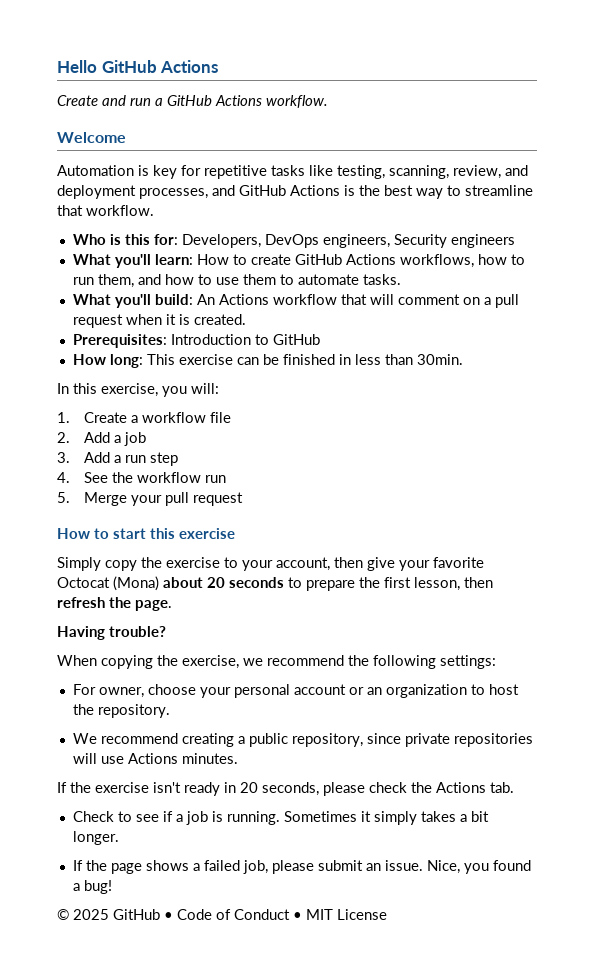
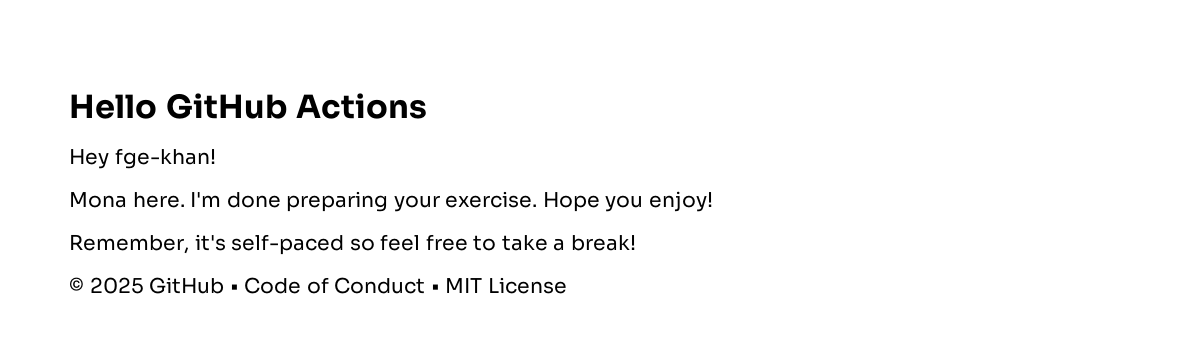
[57,95,328,108] [57,132,126,143] [57,165,528,179] [57,185,533,199] [57,205,154,216] [72,234,515,248] [72,254,525,268] [72,274,401,288] [72,294,519,308] [72,314,246,328] [72,334,320,348] [72,354,463,368] [57,383,219,397] [57,412,232,423] [57,432,147,446] [57,452,179,466] [57,472,227,483] [57,492,244,506] [57,528,236,539] [57,557,484,571] [57,576,493,591] [57,597,172,611] [57,626,166,640] [57,655,496,669] [72,684,519,698] [72,704,170,718] [72,733,533,747] [72,753,238,764] [57,782,514,796] [72,811,489,825] [72,831,119,845] [72,860,531,874] [72,880,112,894] Create and run a GitHub Actions workflow. // Welcome // Automation is key for repetitive tasks like testing, scanning, review, and deployment processes, and GitHub Actions is the best way to streamline that workflow. // Who is this for: Developers, DevOps engineers, Security engineers // What you'll learn: How to create GitHub Actions workflows, how to run them, and how to use them to automate tasks. // What you'll build: An Actions workflow that will comment on a pull request when it is created. // Prerequisites: Introduction to GitHub // How long: This exercise can be finished in less than 30min. // In this exercise, you will: // 1. Create a workflow file // 2. Add a job // 3. Add a run step // 4. See the workflow run // 5. Merge your pull request // How to start this exercise // Simply copy the exercise to your account, then give your favorite Octocat (Mona) about 20 seconds to prepare the first lesson, then refresh the page. // Having trouble? // When copying the exercise, we recommend the following settings: // For owner, choose your personal account or an organization to host the repository. // We recommend creating a public repository, since private repositories will use Actions minutes. // If the exercise isn't ready in 20 seconds, please check the Actions tab. // Check to see if a job is running. Sometimes it simply takes a bit longer. // If the page shows a failed job, please submit an issue. Nice, you found a bug! -> [69,148,216,169] [69,191,713,212] [69,234,636,255] Hey fge-khan! // Mona here. I'm done preparing your exercise. Hope you enjoy! // Remember, it's self-paced so feel free to take a break!

